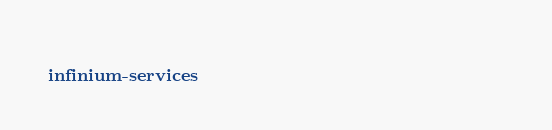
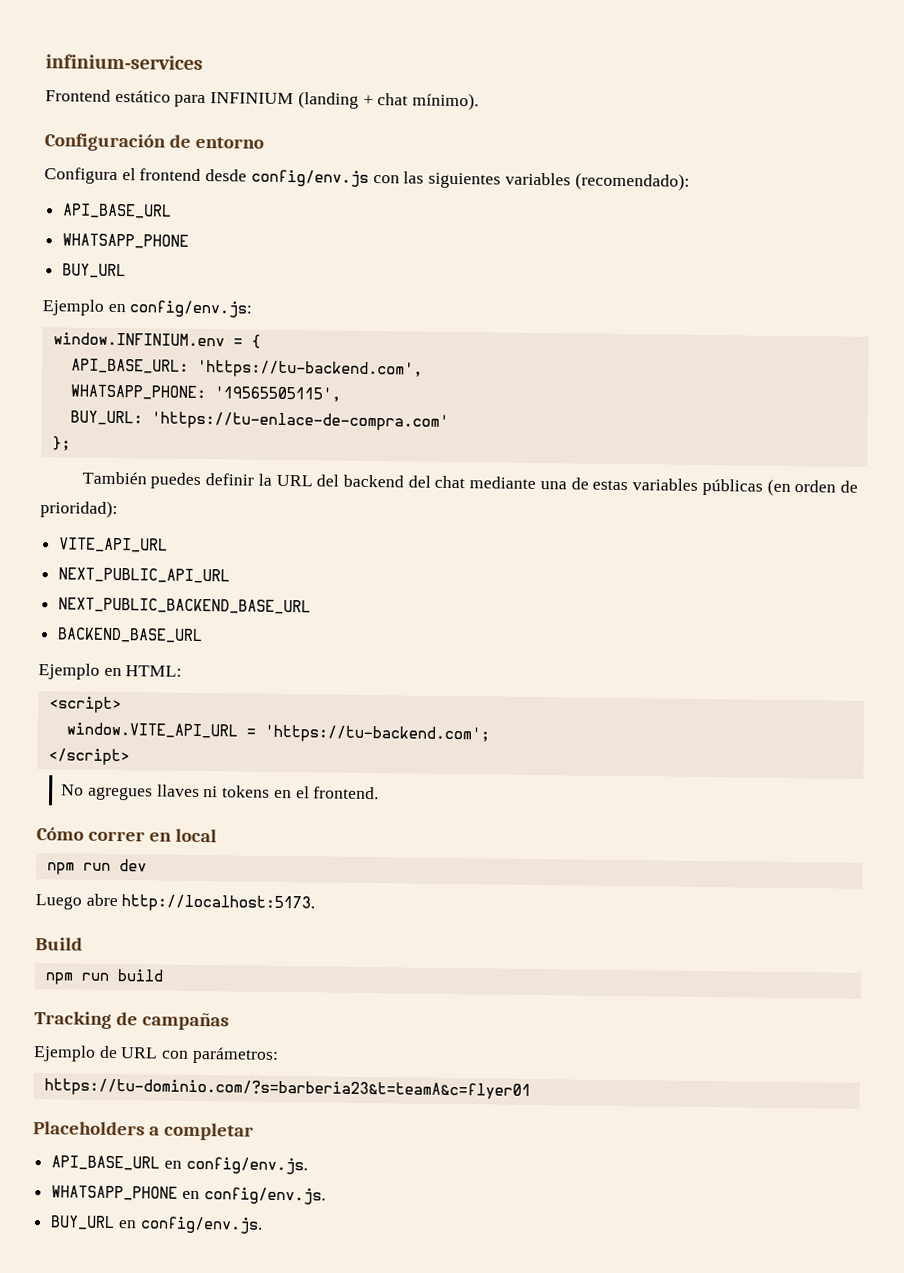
(198, 75) none -> [45,89,480,111] [44,133,264,152] [44,167,690,191] [62,203,173,219] [62,233,190,249] [62,263,127,279] [42,299,253,318] [52,332,261,349] [70,358,423,379] [69,384,341,403] [69,410,449,431] [51,436,71,452] [81,471,858,497] [40,500,118,519] [58,537,169,553] [58,567,231,584] [58,597,312,615] [57,627,204,644] [38,663,183,680] [48,696,122,714] [65,722,490,744] [47,748,130,766] [61,784,380,801] [36,827,217,843] [46,859,147,875] [35,893,316,913] [35,937,83,951] [44,969,164,985] [34,1011,229,1031] [33,1045,279,1064] [43,1078,531,1100] [33,1121,254,1141] [51,1155,308,1175] [51,1185,326,1205] [50,1215,263,1234] // Frontend estático para INFINIUM (landing + chat mínimo). // Configuración de entorno // Configura el frontend desde config/env.js con las siguientes variables (recomendado): // API_BASE_URL // WHATSAPP_PHONE // BUY_URL // Ejemplo en config/env.js: // window.INFINIUM.env = { // API_BASE_URL: 'https://tu-backend.com', // WHATSAPP_PHONE: '19565505115', // BUY_URL: 'https://tu-enlace-de-compra.com' // }; // También puedes definir la URL del backend del chat mediante una de estas variables públicas (en orden de prioridad): // VITE_API_URL // NEXT_PUBLIC_API_URL // NEXT_PUBLIC_BACKEND_BASE_URL // BACKEND_BASE_URL // Ejemplo en HTML: // <script> // window.VITE_API_URL = 'https://tu-backend.com'; // </script> // No agregues llaves ni tokens en el frontend. // Cómo correr en local // npm run dev // Luego abre http://localhost:5173. // Build // npm run build // Tracking de campañas // Ejemplo de URL con parámetros: // https://tu-dominio.com/?s=barberia23&t=teamA&c=flyer01 // Placeholders a completar // API_BASE_URL en config/env.js. // WHATSAPP_PHONE en config/env.js. // BUY_URL en config/env.js.

